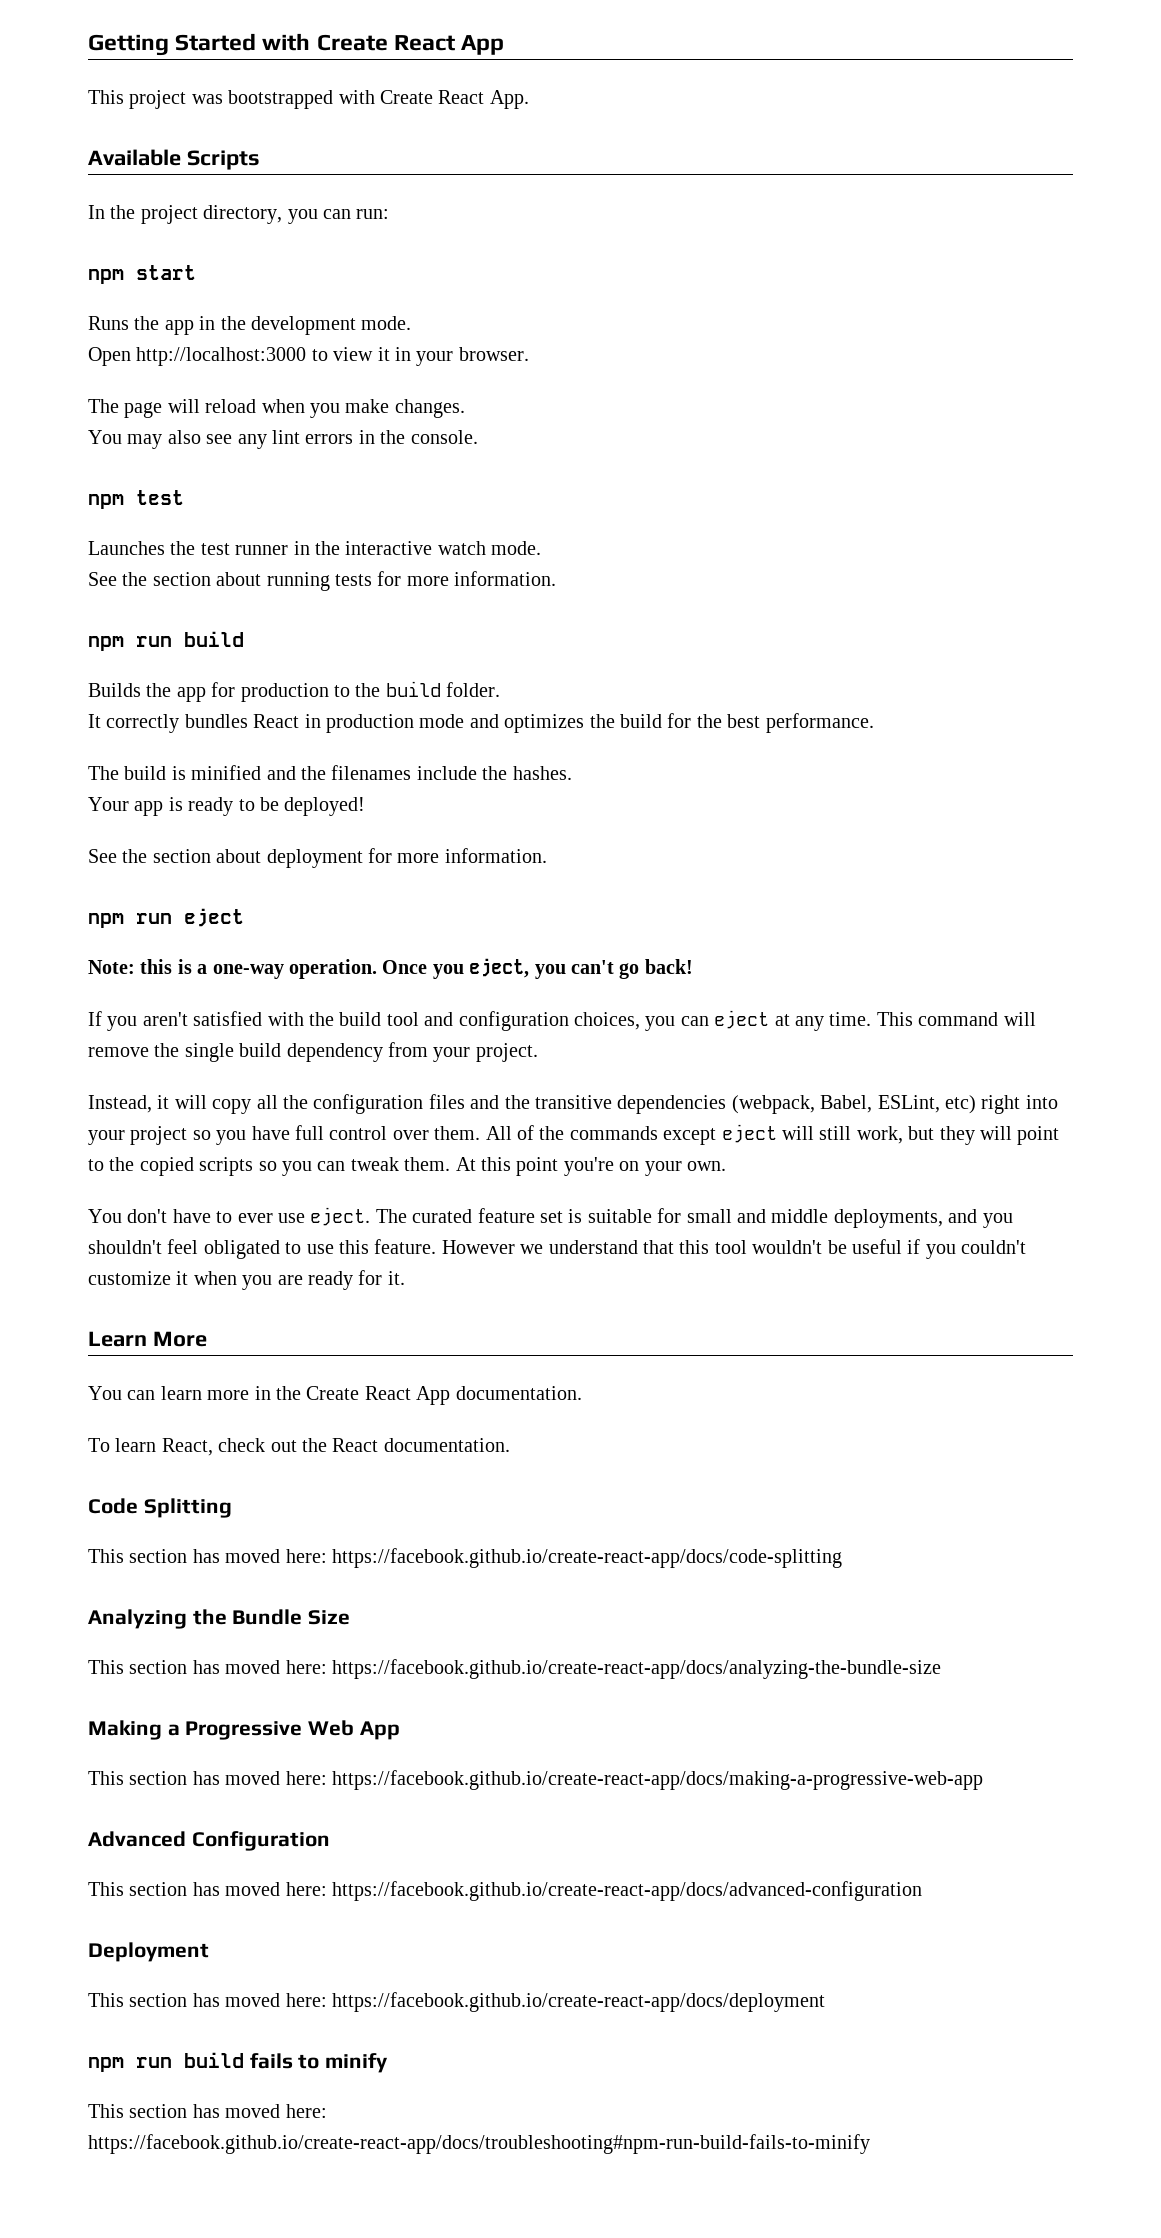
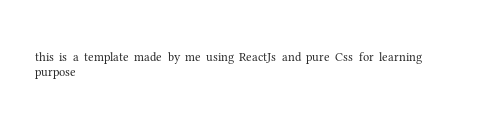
[88,33,505,56] [88,90,529,109] [88,149,260,170] [88,205,390,224] [88,265,196,284] [88,316,412,335] [88,347,529,366] [88,399,465,418] [88,430,478,449] [88,490,184,509] [88,541,542,555] [88,571,557,591] [88,631,244,651] [88,681,501,702] [88,713,874,733] [88,765,572,780] [88,797,366,816] [88,848,547,868] [88,908,244,928] [88,958,693,979] [88,1010,1036,1031] [88,1042,538,1062] [88,1094,1058,1114] [88,1124,1060,1145] [88,1157,726,1176] [88,1207,1013,1228] [88,1239,1027,1259] [88,1270,405,1290] [88,1331,207,1347] [88,1386,582,1405] [88,1438,510,1456] [88,1498,232,1518] [88,1548,842,1568] [88,1609,351,1629] [88,1659,941,1679] [88,1720,400,1740] [88,1770,983,1790] [88,1831,330,1851] [88,1881,922,1901] [88,1942,209,1962] [88,1992,825,2012] [88,2052,389,2073] [88,2104,327,2118] [88,2134,870,2154] Getting Started with Create React App // This project was bootstrapped with Create React App. // Available Scripts // In the project directory, you can run: // npm start // Runs the app in the development mode. // Open http://localhost:3000 to view it in your browser. // The page will reload when you make changes. // You may also see any lint errors in the console. // npm test // Launches the test runner in the interactive watch mode. // See the section about running tests for more information. // npm run build // Builds the app for production to the build folder. // It correctly bundles React in production mode and optimizes the build for the best performance. // The build is minified and the filenames include the hashes. // Your app is ready to be deployed! // See the section about deployment for more information. // npm run eject // Note: this is a one-way operation. Once you eject, you can't go back! // If you aren't satisfied with the build tool and configuration choices, you can eject at any time. This command will remove the single build dependency from your project. // Instead, it will copy all the configuration files and the transitive dependencies (webpack, Babel, ESLint, etc) right into your project so you have full control over them. All of the commands except eject will still work, but they will point to the copied scripts so you can tweak them. At this point you're on your own. // You don't have to ever use eject. The curated feature set is suitable for small and middle deployments, and you shouldn't feel obligated to use this feature. However we understand that this tool wouldn't be useful if you couldn't customize it when you are ready for it. // Learn More // You can learn more in the Create React App documentation. // To learn React, check out the React documentation. // Code Splitting // This section has moved here: https://facebook.github.io/create-react-app/docs/code-splitting // Analyzing the Bundle Size // This section has moved here: https://facebook.github.io/create-react-app/docs/analyzing-the-bundle-size // Making a Progressive Web App // This section has moved here: https://facebook.github.io/create-react-app/docs/making-a-progressive-web-app // Advanced Configuration // This section has moved here: https://facebook.github.io/create-react-app/docs/advanced-configuration // Deployment // This section has moved here: https://facebook.github.io/create-react-app/docs/deployment // npm run build fails to minify // This section has moved here: https://facebook.github.io/create-react-app/docs/troubleshooting#npm-run-build-fails-to-minify -> [35,52,423,64] [35,69,76,79] this is a template made by me using ReactJs and pure Css for learning purpose

